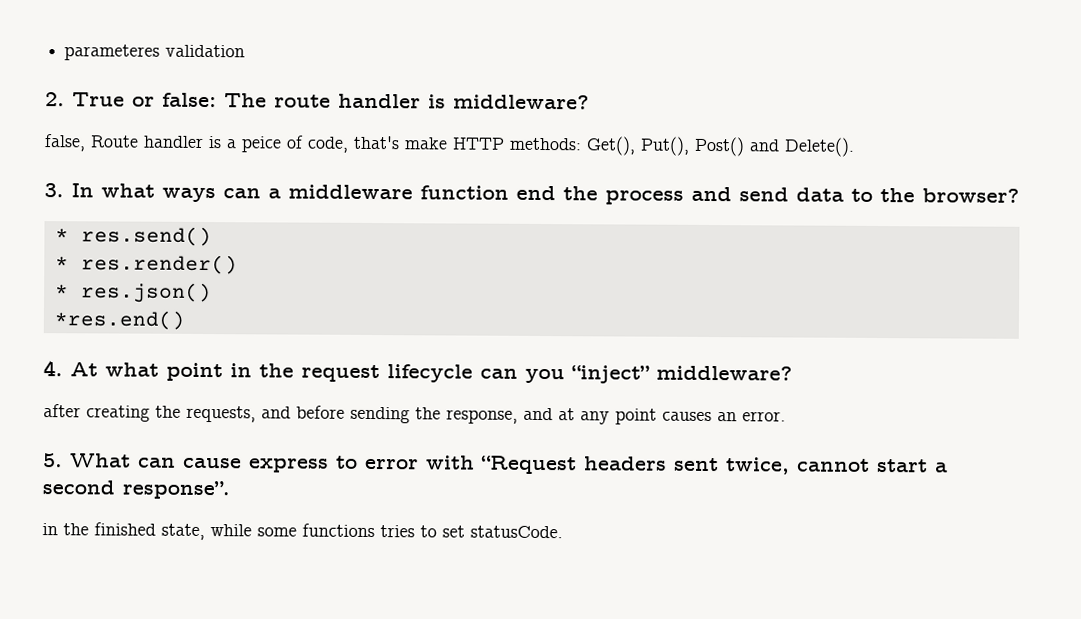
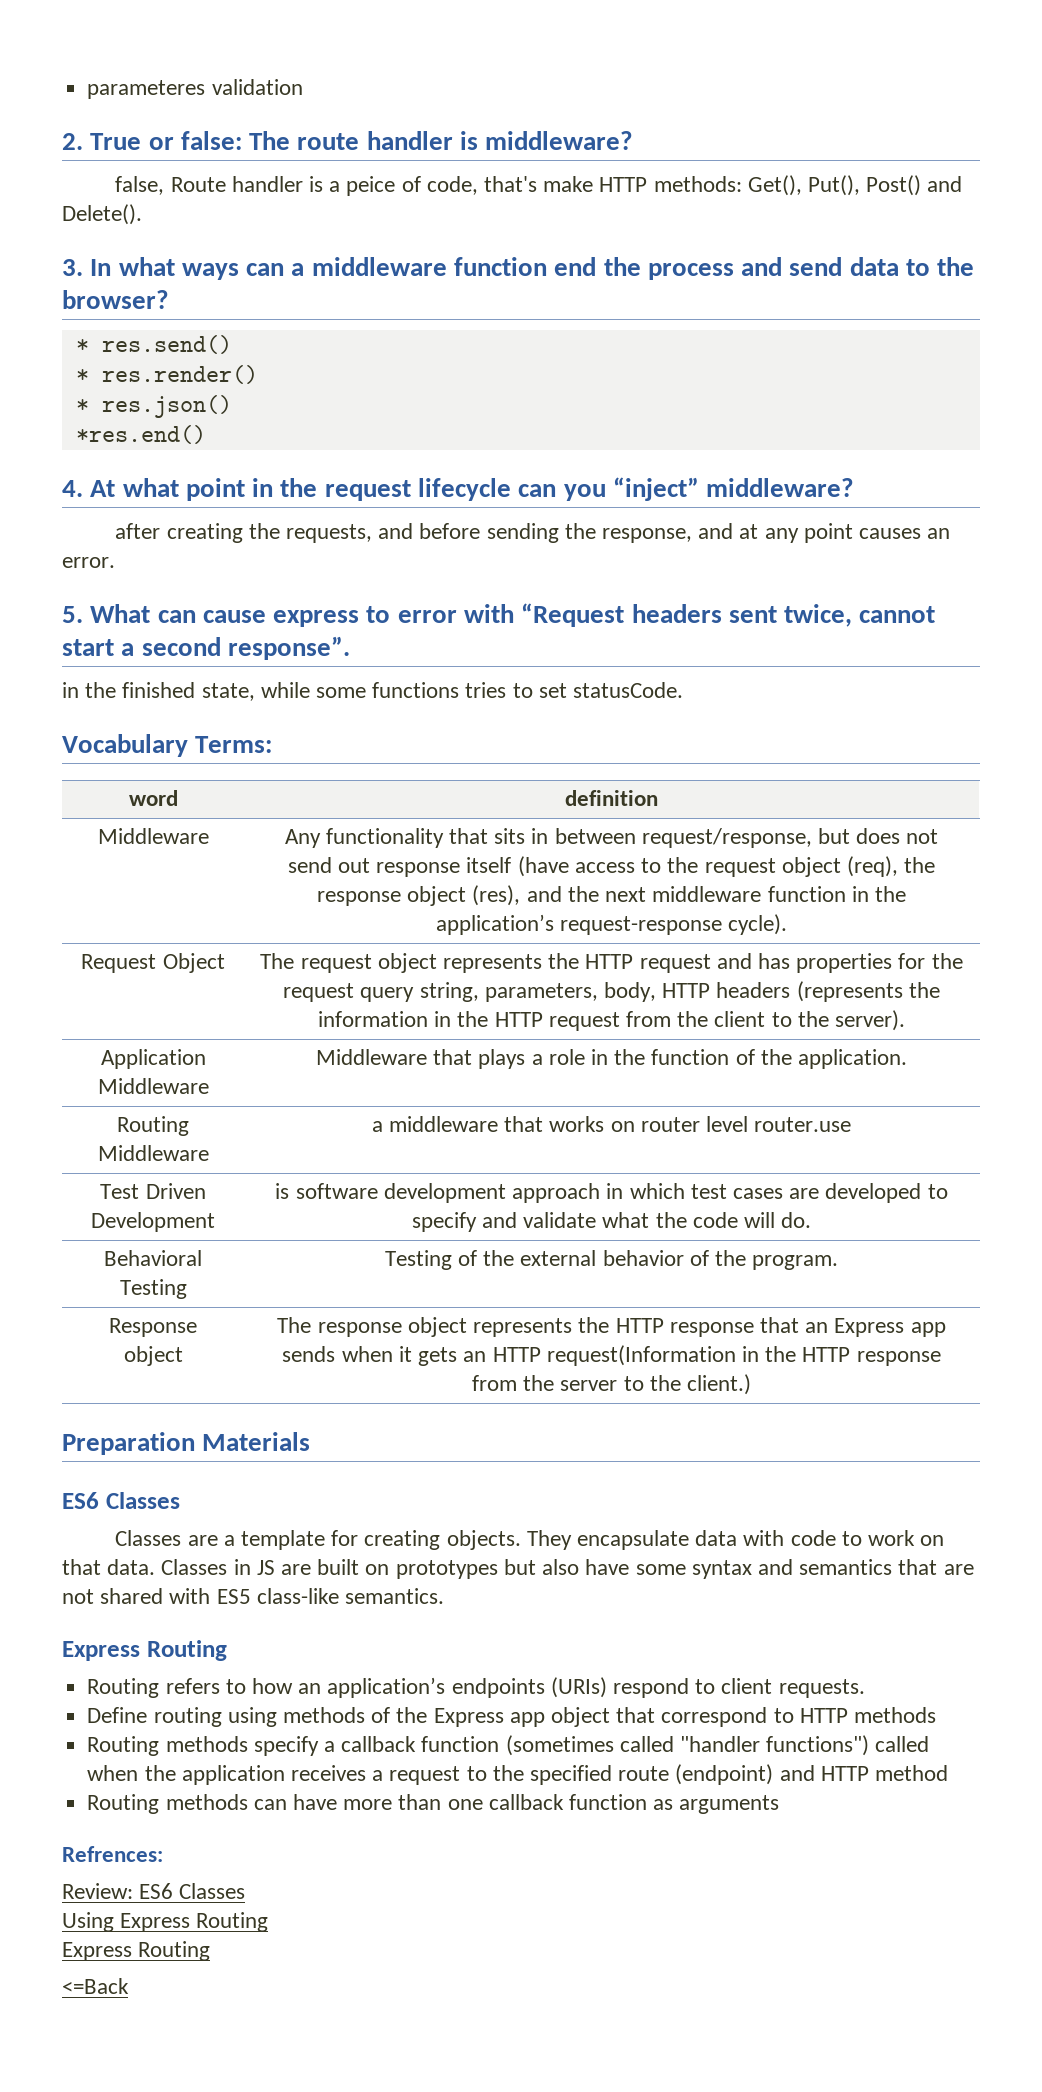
(563, 532) none -> [62,734,273,757] [128,790,178,806] [565,790,658,806] [97,828,209,844] [284,828,939,848] [287,856,936,877] [317,885,906,906] [435,914,788,935] [81,953,225,973] [260,953,963,973] [283,981,940,1002] [317,1010,906,1031] [100,1049,206,1069] [97,1078,209,1094] [315,1049,908,1069] [117,1116,189,1136] [97,1145,209,1161] [371,1116,852,1132] [100,1183,206,1199] [91,1212,215,1232] [275,1183,948,1203] [411,1212,812,1232] [104,1250,202,1266] [119,1279,187,1299] [384,1250,839,1270] [109,1318,197,1337] [123,1346,183,1366] [277,1317,946,1337] [282,1345,941,1366] [471,1374,752,1395] [62,1432,311,1455] [62,1492,180,1509] [115,1530,945,1550] [62,1559,974,1579] [62,1588,445,1604] [62,1640,227,1661] [87,1677,865,1698] [87,1707,937,1727] [87,1735,930,1756] [87,1764,949,1785] [87,1794,780,1814] [62,1846,163,1862] [62,1883,246,1899] [62,1912,269,1932] [62,1941,211,1961] [62,1978,129,1994] // Vocabulary Terms: // word | definition // Middleware | Any functionality that sits in between request/response, but does not send out response itself (have access to the request object (req), the response object (res), and the next middleware function in the application’s request-response cycle). // Request Object | The request object represents the HTTP request and has properties for the request query string, parameters, body, HTTP headers (represents the information in the HTTP request from the client to the server). // Application Middleware | Middleware that plays a role in the function of the application. // Routing Middleware | a middleware that works on router level router.use // Test Driven Development | is software development approach in which test cases are developed to specify and validate what the code will do. // Behavioral Testing | Testing of the external behavior of the program. // Response object | The response object represents the HTTP response that an Express app sends when it gets an HTTP request(Information in the HTTP response from the server to the client.) // Preparation Materials // ES6 Classes // Classes are a template for creating objects. They encapsulate data with code to work on that data. Classes in JS are built on prototypes but also have some syntax and semantics that are not shared with ES5 class-like semantics. // Express Routing // Routing refers to how an application’s endpoints (URIs) respond to client requests. // Define routing using methods of the Express app object that correspond to HTTP methods // Routing methods specify a callback function (sometimes called "handler functions") called when the application receives a request to the specified route (endpoint) and HTTP method // Routing methods can have more than one callback function as arguments // Refrences: // Review: ES6 Classes // Using Express Routing // Express Routing // <=Back

